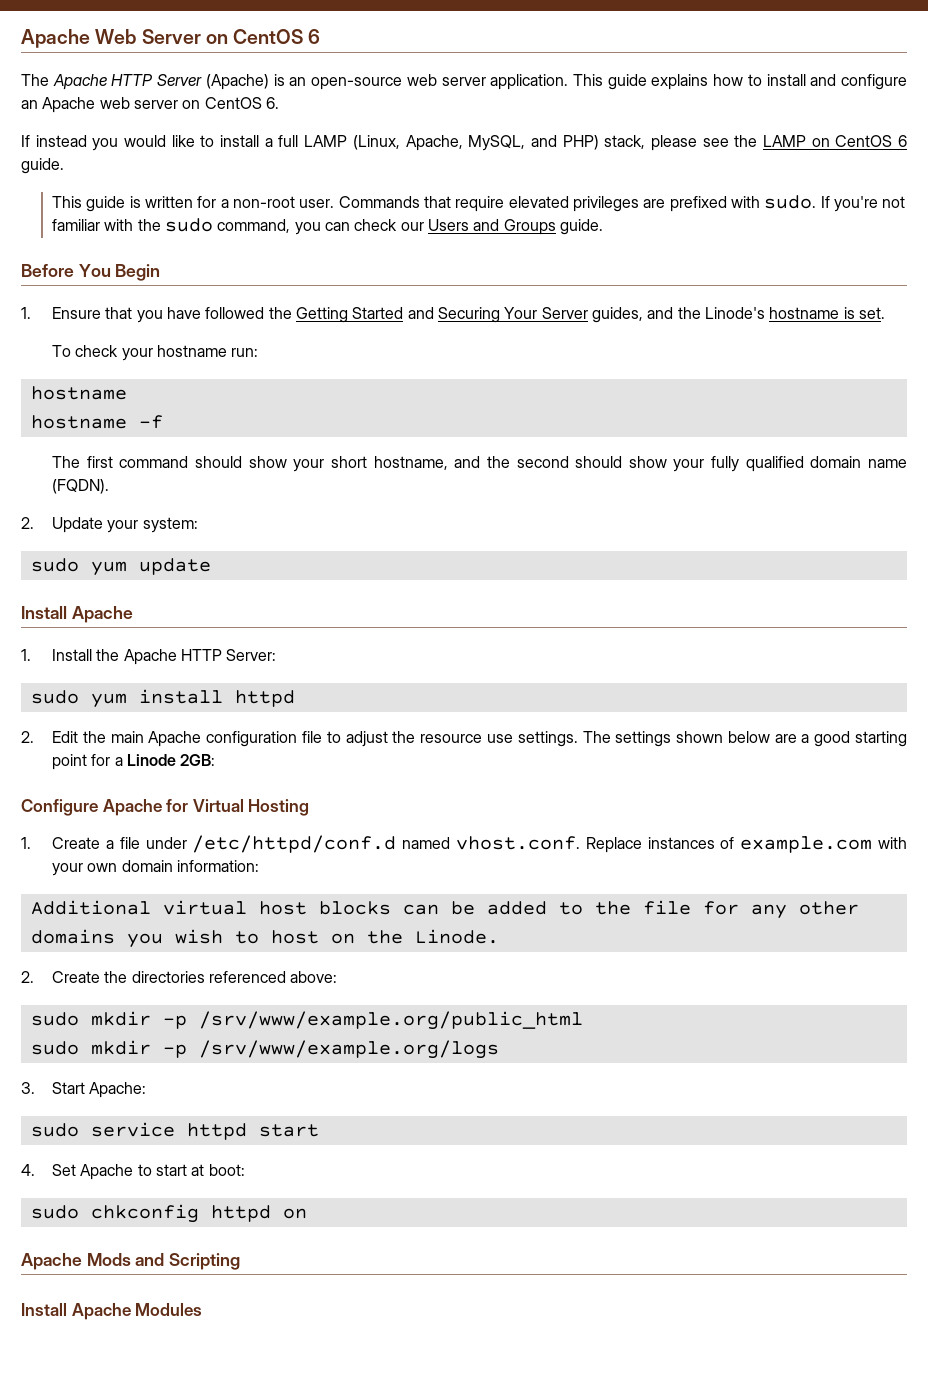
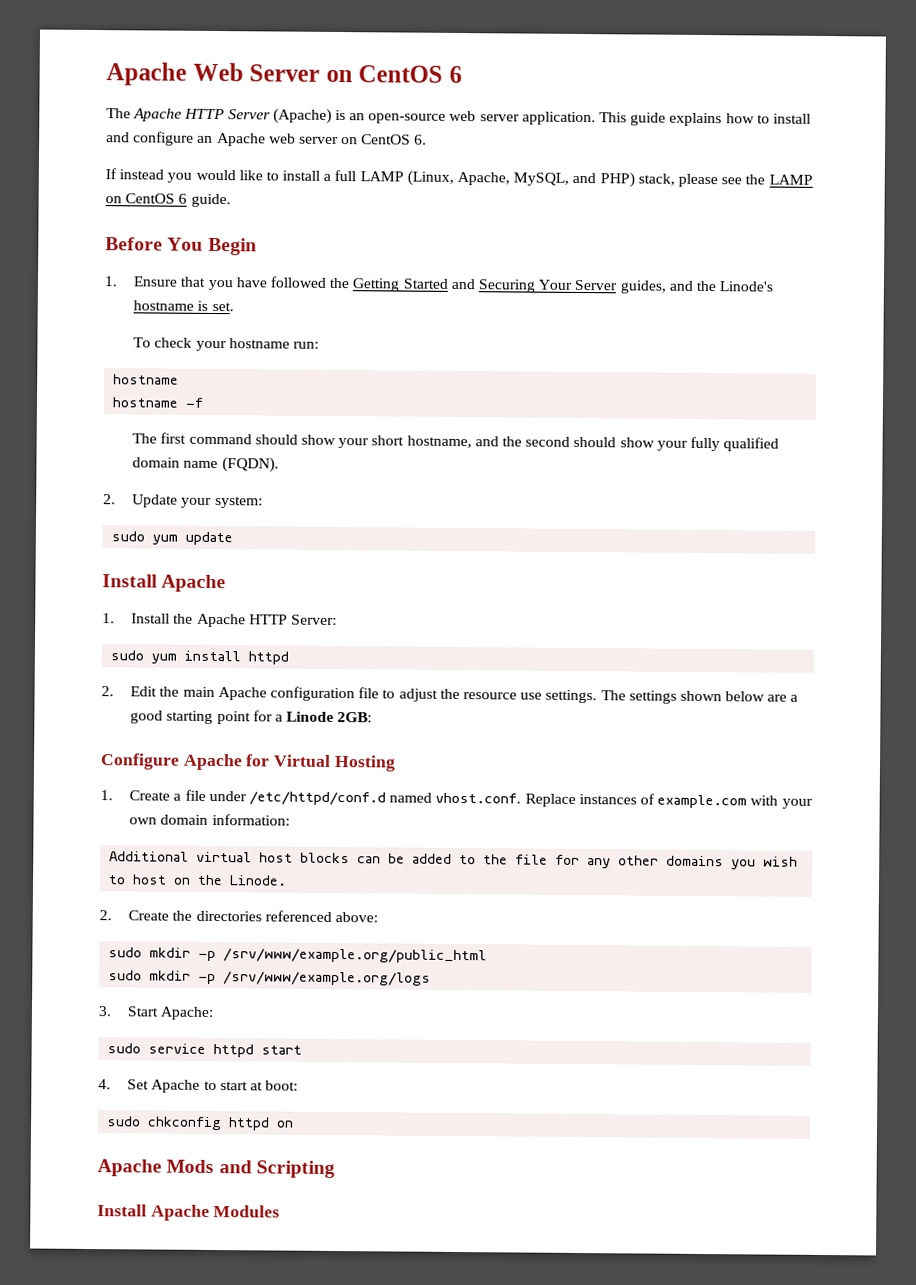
[52,195,906,212] [52,218,603,235] // This guide is written for a non-root user. Commands that require elevated privileges are prefixed with sudo. If you're not familiar with the sudo command, you can check our Users and Groups guide. -> (231, 200) none

